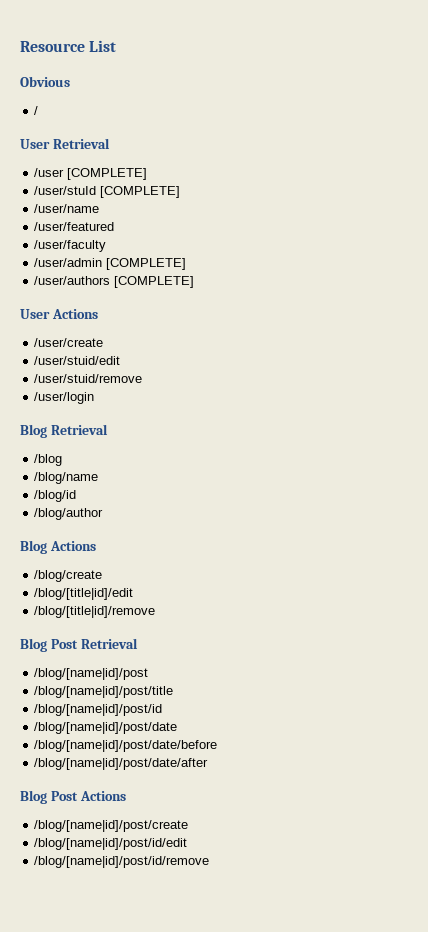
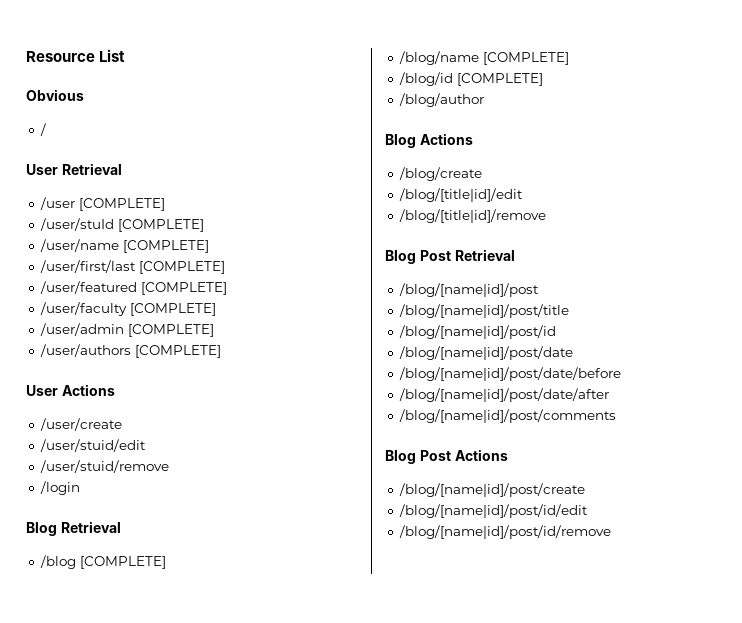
(100, 208) none -> [122,240,209,253] [39,260,225,274] [COMPLETE] // /user/first/last [COMPLETE]
(115, 226) none -> [140,282,227,295] [COMPLETE]
(107, 246) none -> [129,303,216,316] [COMPLETE]
[34,392,95,404] /user/login -> [39,481,80,495] /login
(63, 460) none -> [79,556,166,569] [COMPLETE]
(99, 478) none -> [482,52,569,65] [COMPLETE]
(77, 496) none -> [456,73,543,86] [COMPLETE]
(209, 764) none -> [398,409,616,423] // /blog/[name|id]/post/comments

